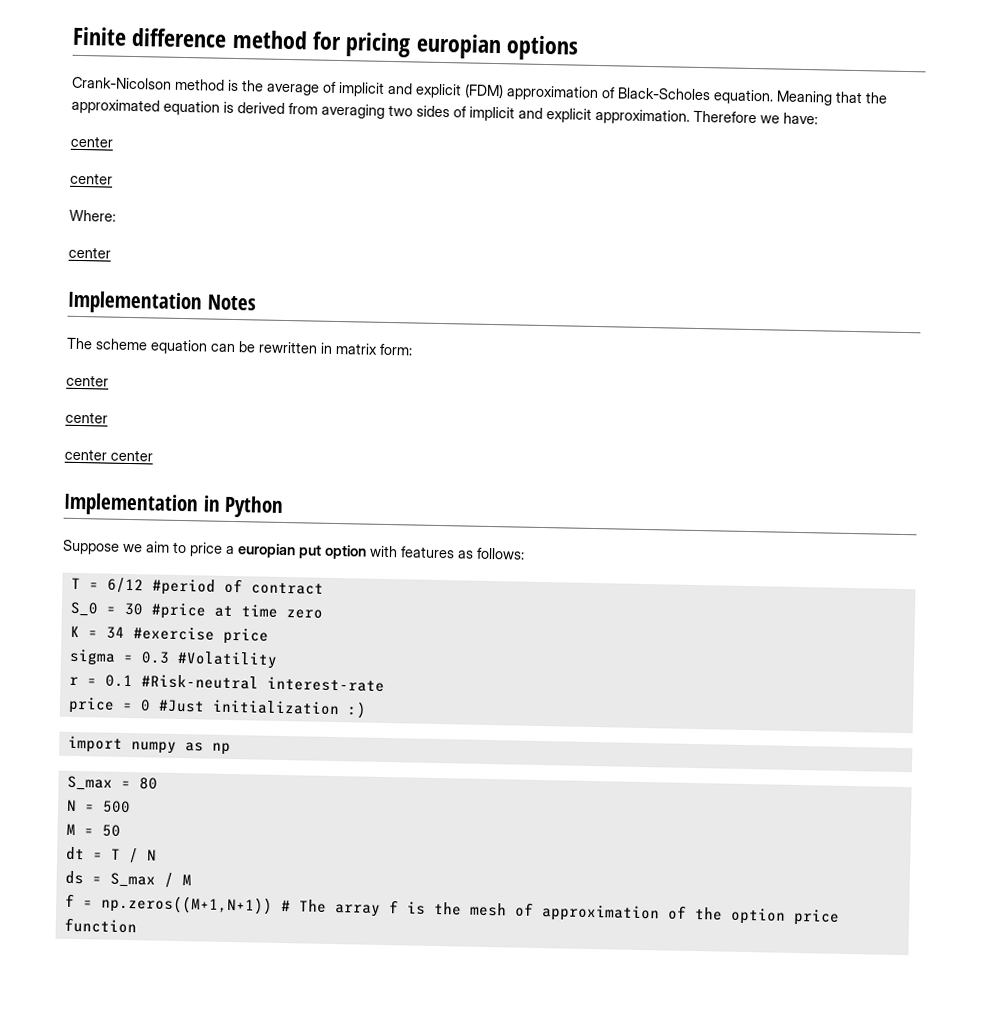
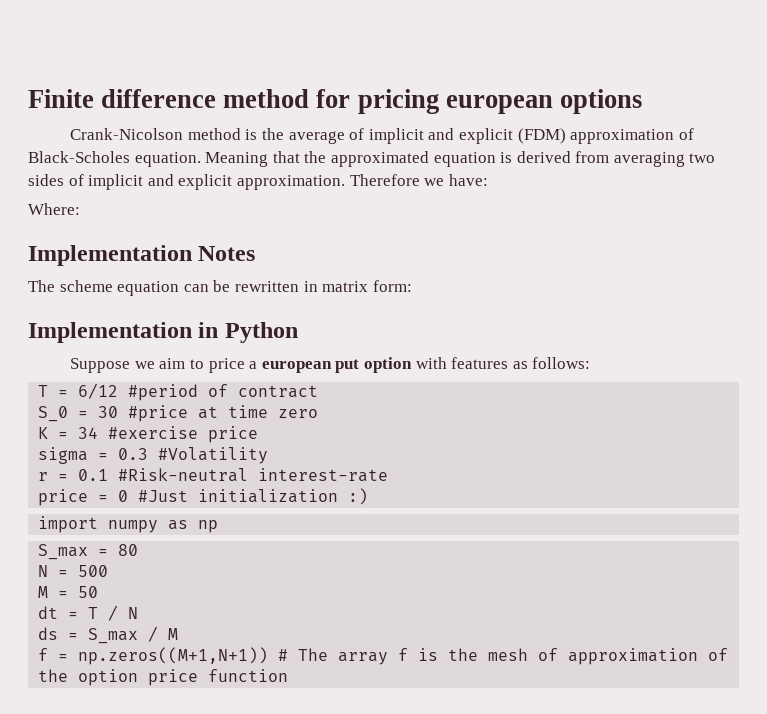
[415,33,502,60] europian -> [445,95,553,114] european
[70,135,114,148] [70,172,113,185] // center // center -> (488, 180) none
[68,246,111,259] // center -> (80, 209) none
[66,374,109,387] [65,411,108,424] [64,448,153,462] // center // center // center center -> (412, 286) none
[237,543,296,559] europian -> [261,361,332,373] european

